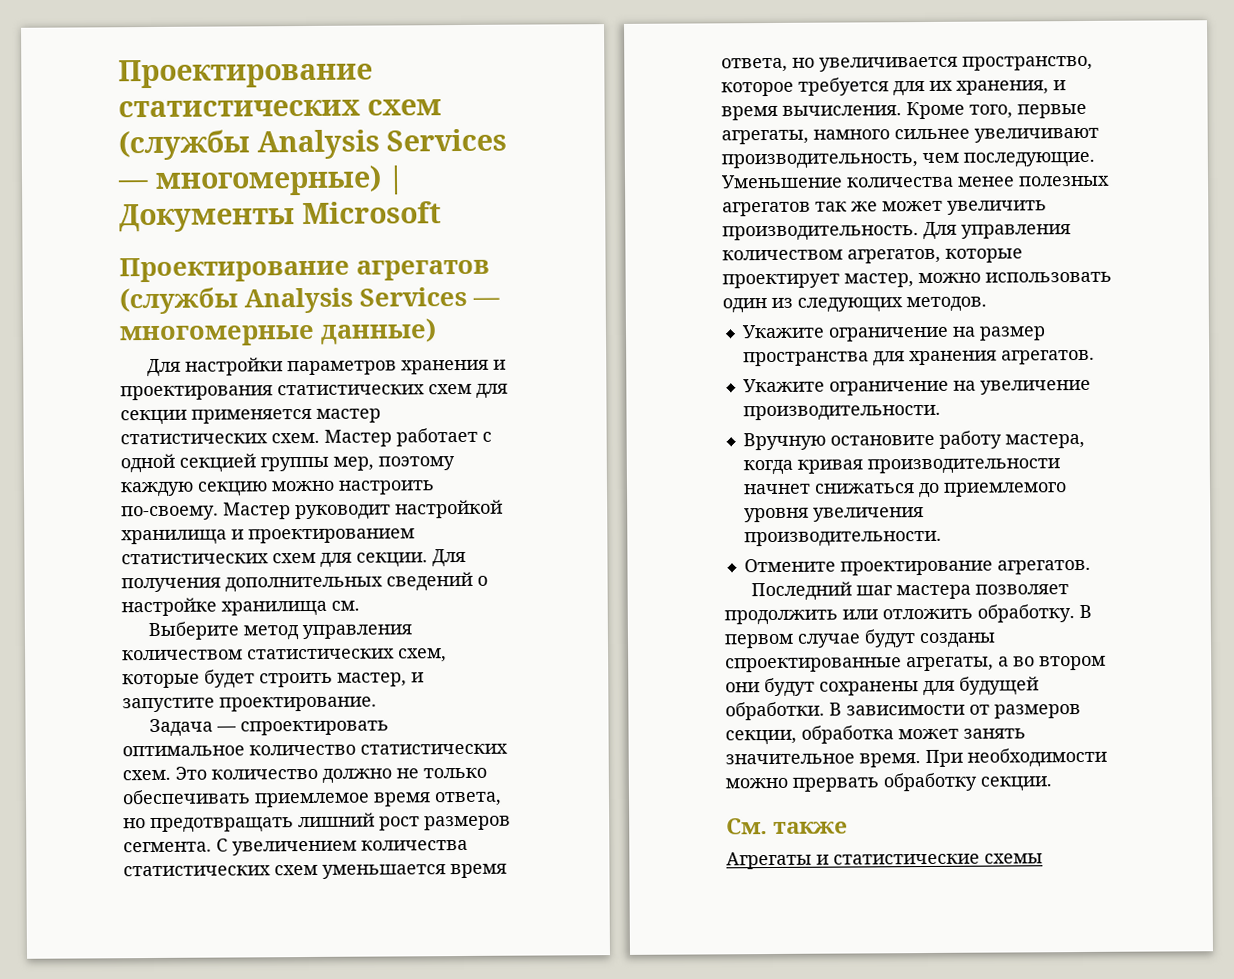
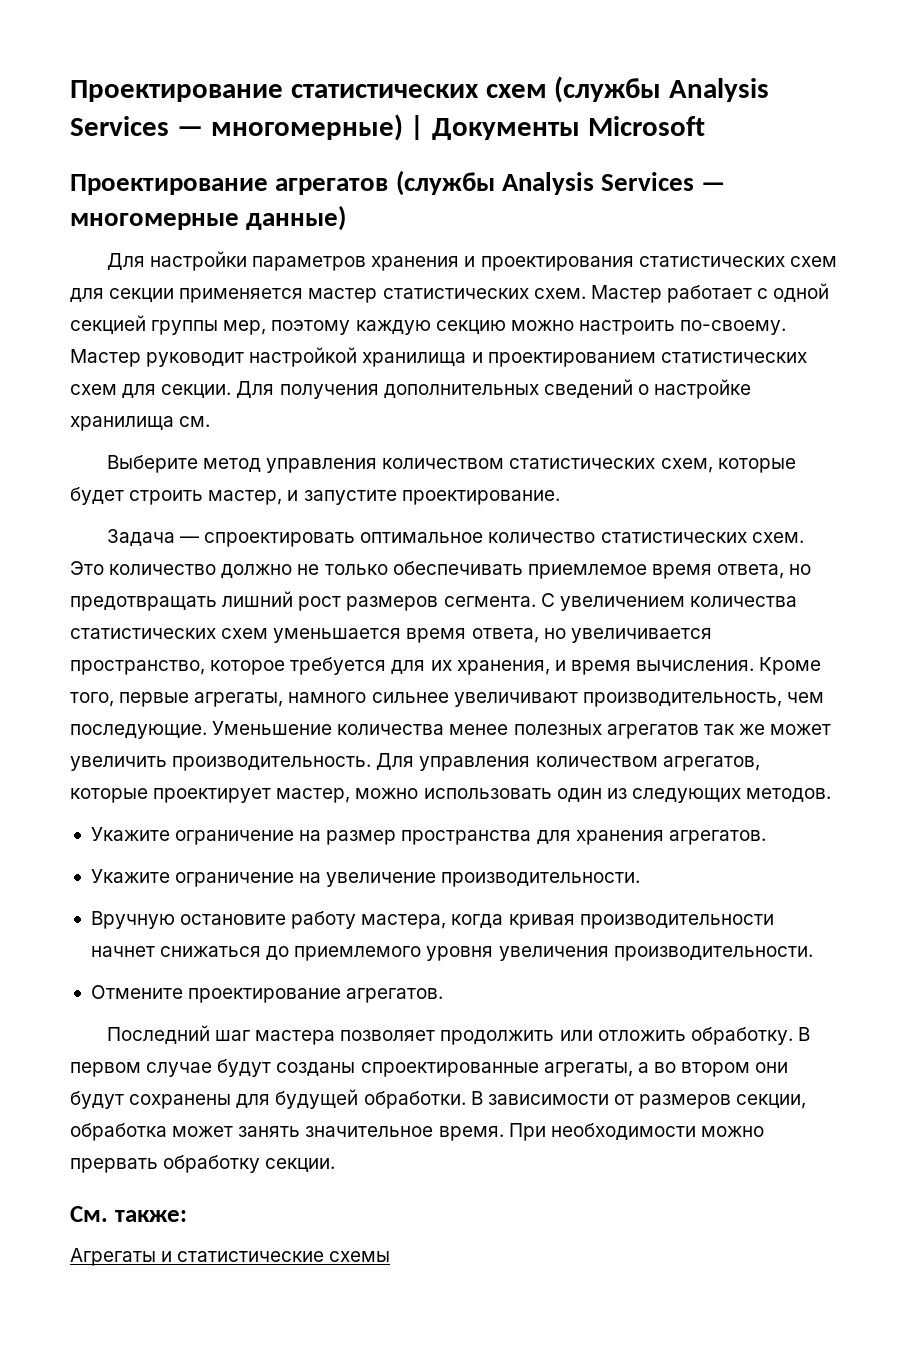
[773,821,849,834] также -> [114,1210,187,1222] также:

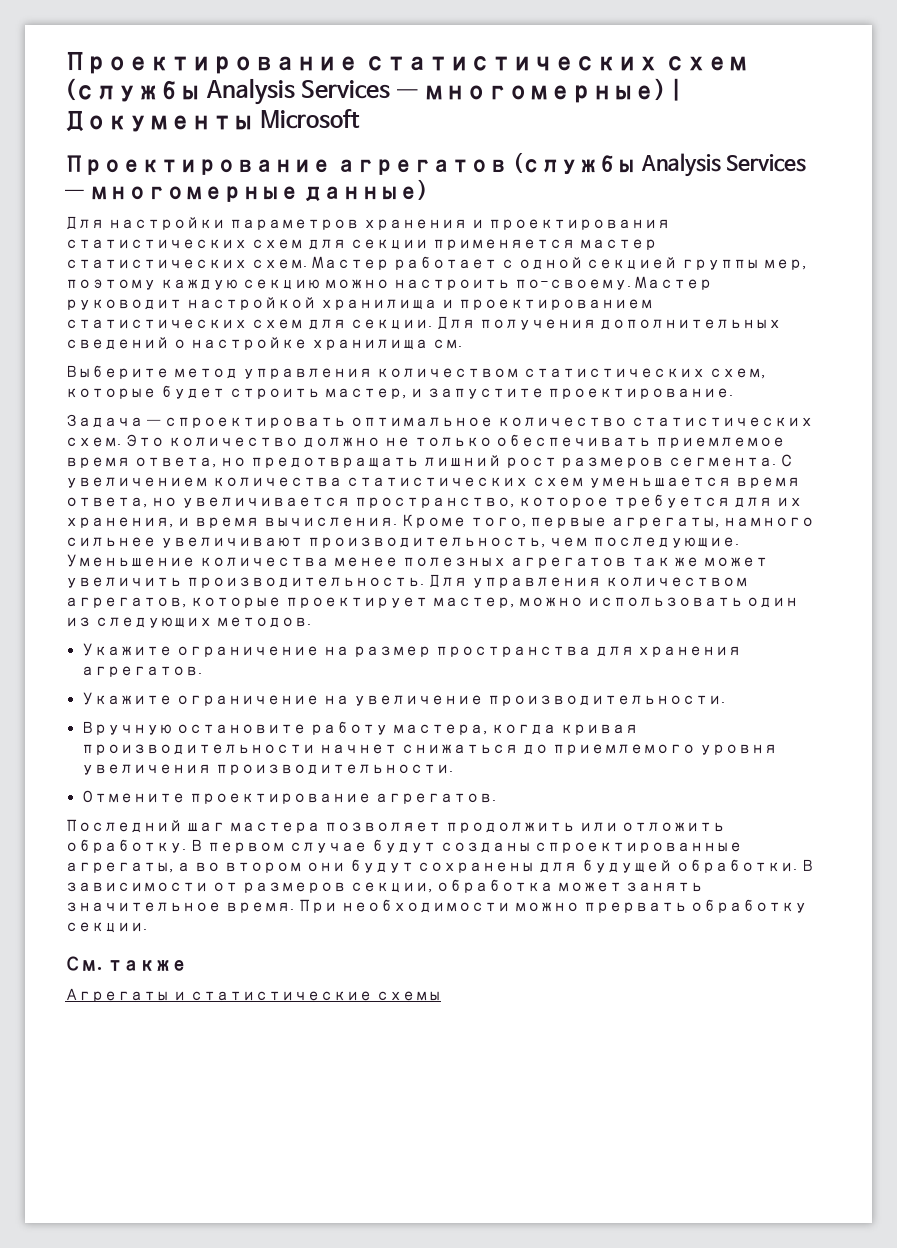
[114,1210,187,1222] также: -> [106,960,187,971] также

